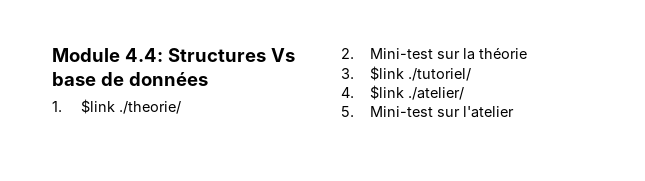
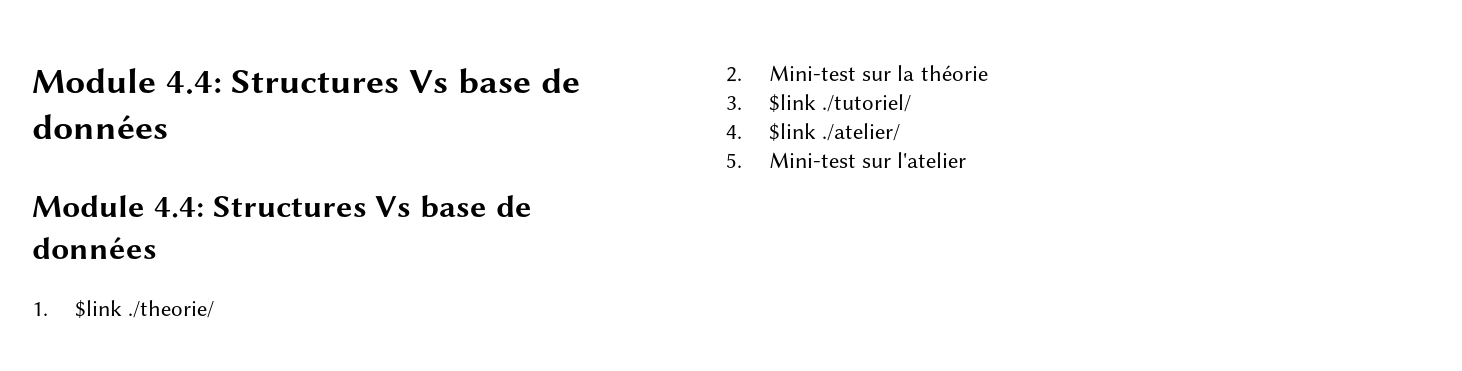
[52,48,295,62] [52,72,208,86] Module 4.4: Structures Vs base de données -> [32,68,580,94] [32,114,168,139] [32,195,532,218] [32,237,157,259] Module 4.4: Structures Vs base de données // Module 4.4: Structures Vs base de données

